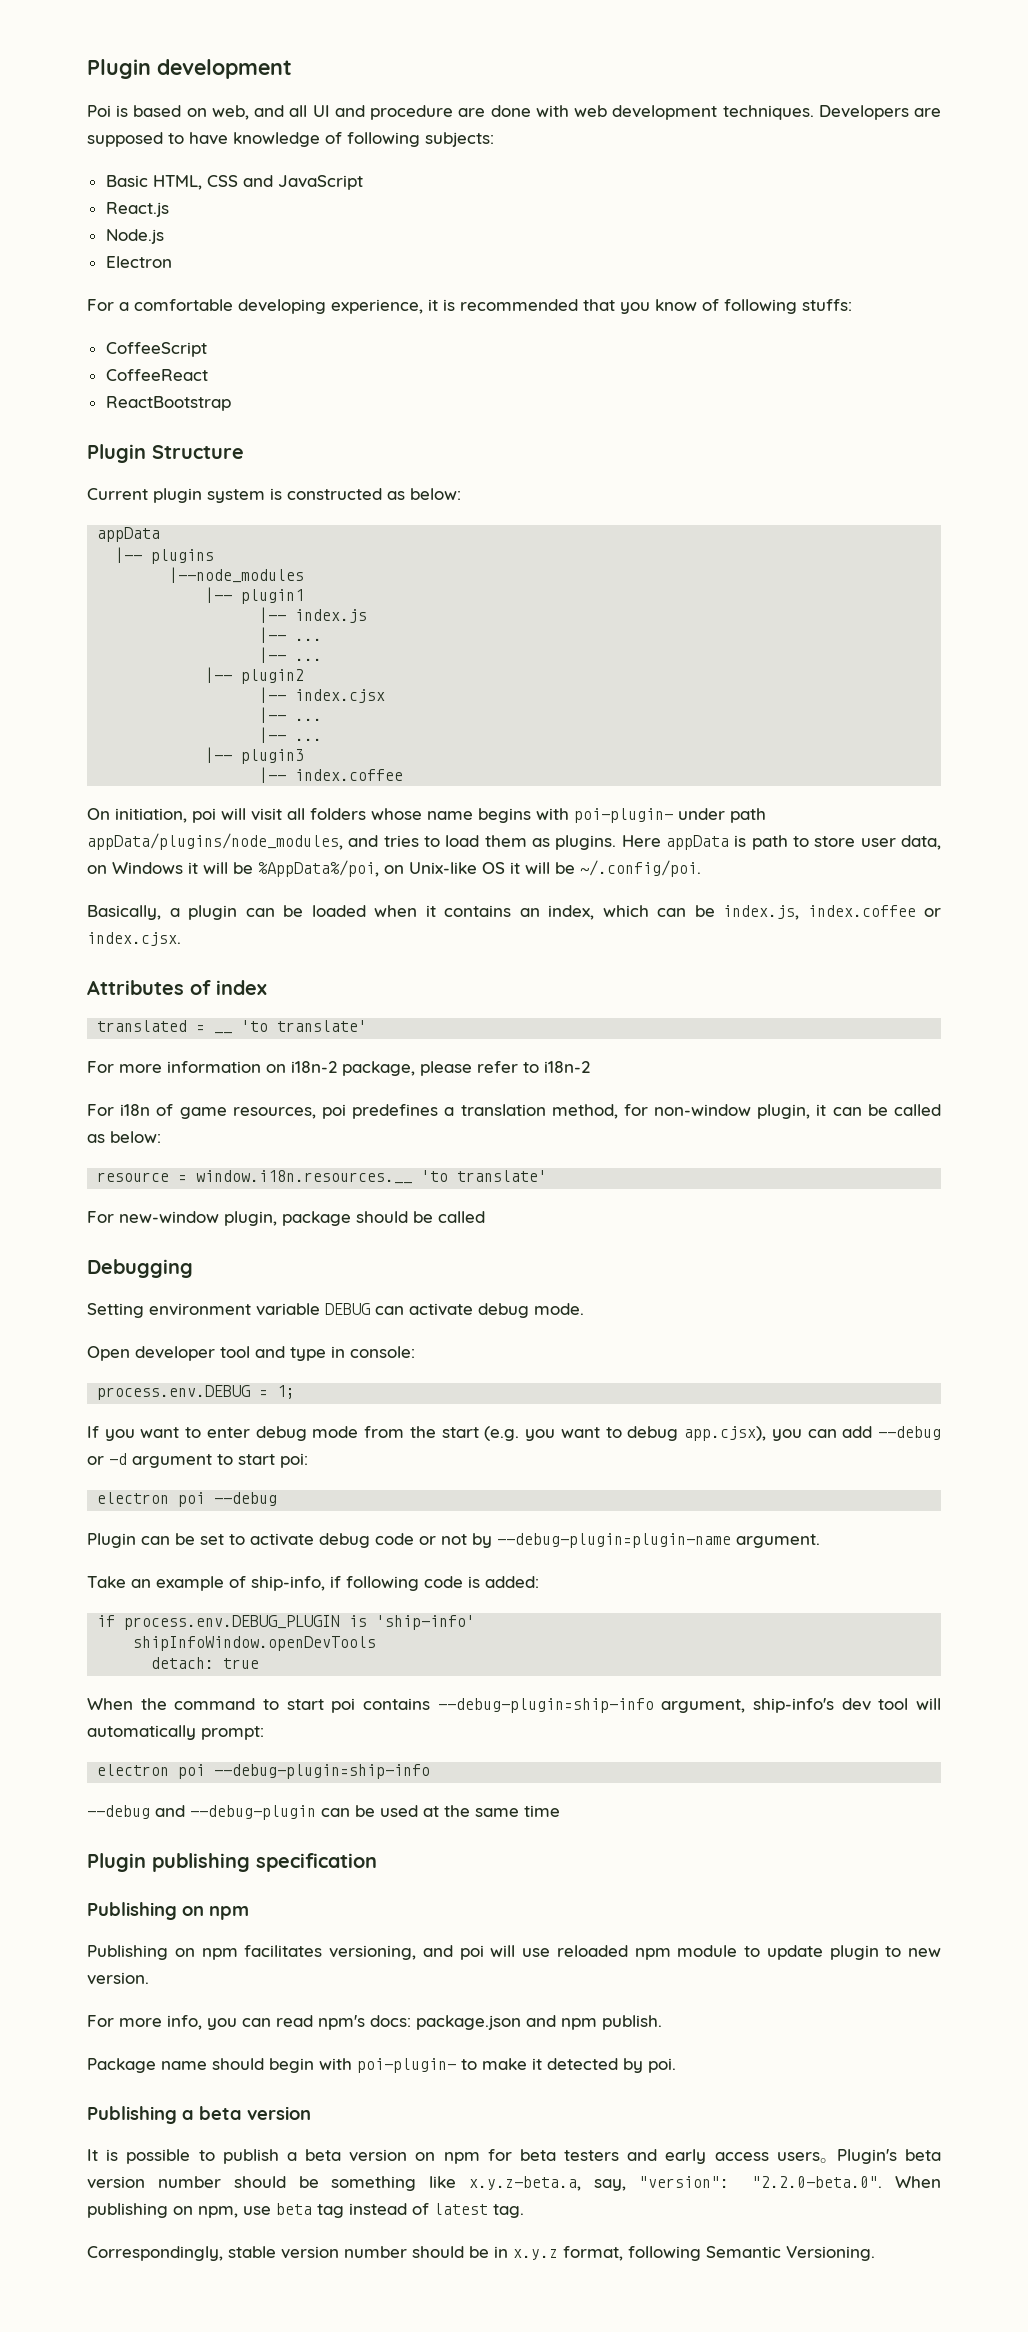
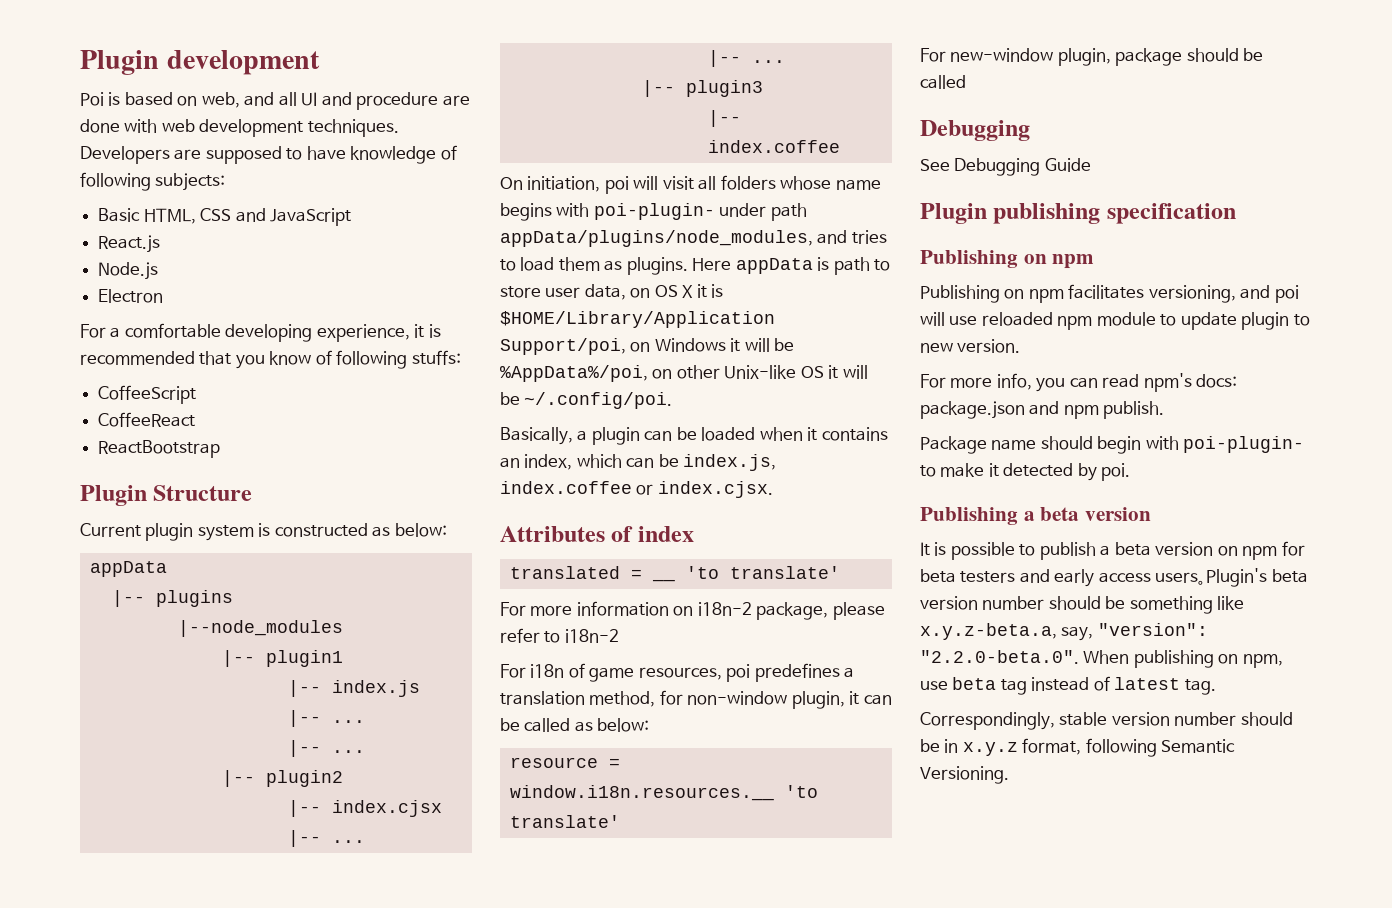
(107, 869) none -> [654,284,724,298] [500,311,775,328] [500,338,651,355] OS X it is $HOME/Library/Application Support/poi, on
(404, 869) none -> [676,365,720,379] other
[87,1303,584,1318] [87,1346,415,1361] [97,1385,296,1400] [87,1426,941,1441] [87,1453,308,1468] [97,1492,278,1507] [87,1533,820,1548] [87,1576,539,1591] [97,1615,476,1630] [133,1636,377,1651] [151,1657,260,1669] [87,1698,941,1713] [87,1725,264,1740] [97,1764,431,1779] [87,1805,560,1820] Setting environment variable DEBUG can activate debug mode. // Open developer tool and type in console: // process.env.DEBUG = 1; // If you want to enter debug mode from the start (e.g. you want to debug app.cjsx), you can add --debug or -d argument to start poi: // electron poi --debug // Plugin can be set to activate debug code or not by --debug-plugin=plugin-name argument. // Take an example of ship-info, if following code is added: // if process.env.DEBUG_PLUGIN is 'ship-info' // shipInfoWindow.openDevTools // detach: true // When the command to start poi contains --debug-plugin=ship-info argument, ship-info's dev tool will automatically prompt: // electron poi --debug-plugin=ship-info // --debug and --debug-plugin can be used at the same time -> [920,158,1091,176] See Debugging Guide

